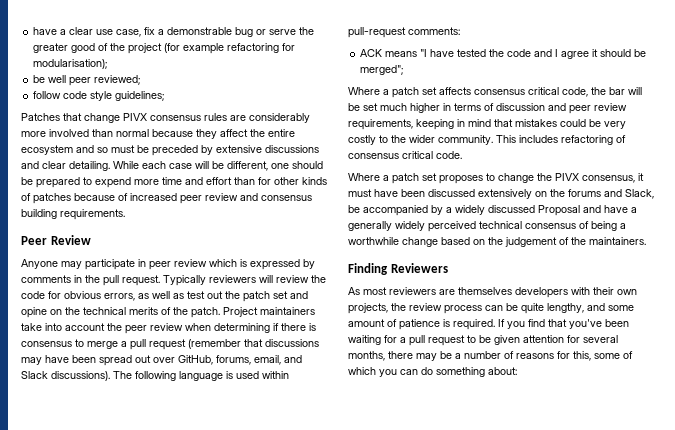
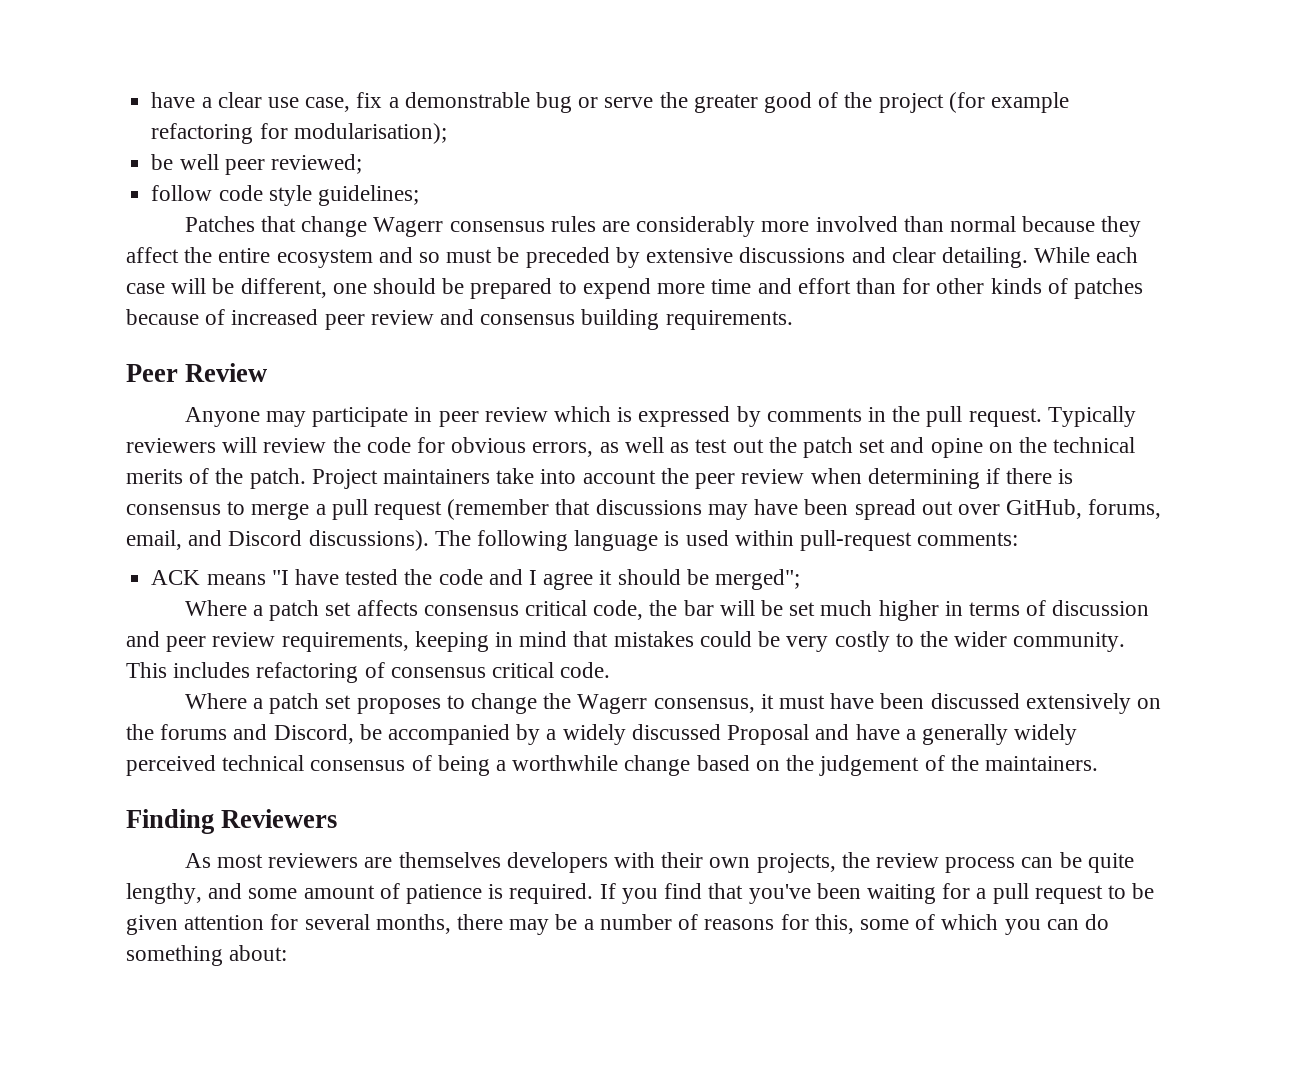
[123,113,147,121] PIVX -> [373,217,444,237] Wagerr
[21,371,48,379] Slack -> [228,530,303,546] Discord
[555,173,579,181] PIVX -> [577,694,648,714] Wagerr
[625,189,654,199] Slack, -> [273,724,354,744] Discord,

